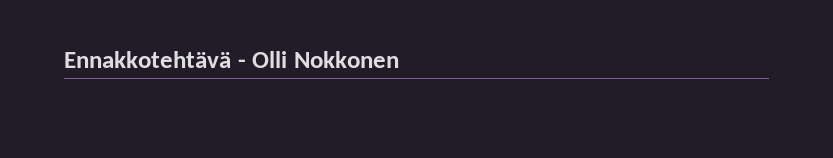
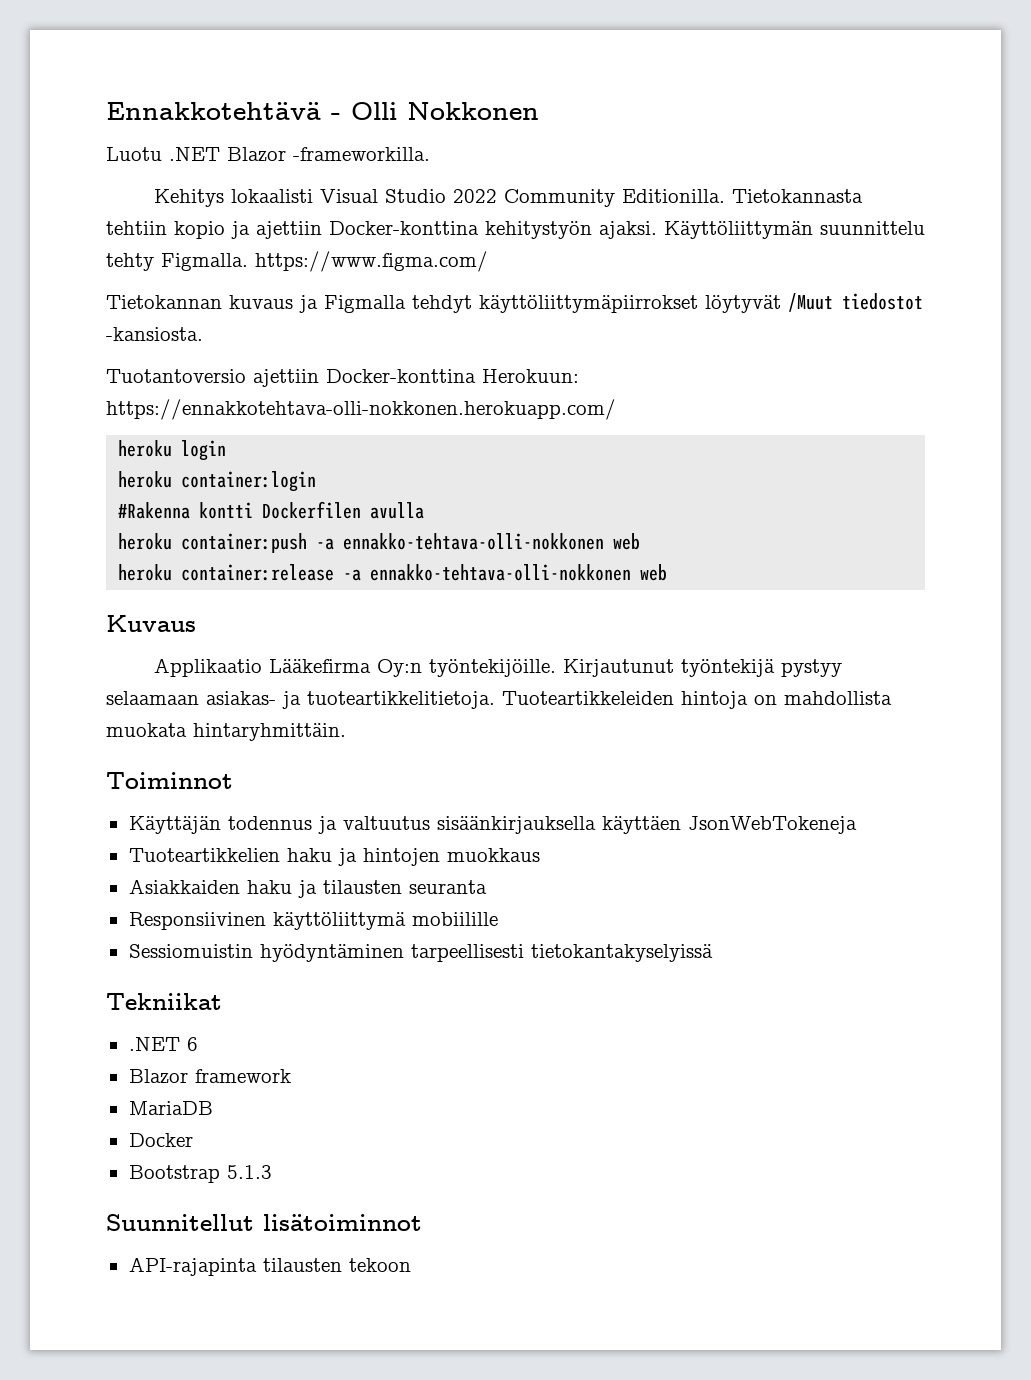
(399, 59) none -> [106,147,430,162] [153,189,863,207] [106,221,925,239] [106,251,488,272] [106,293,923,313] [106,327,203,341] [106,369,579,387] [106,399,616,420] [118,440,227,461] [118,471,317,492] [118,501,425,519] [118,533,641,553] [118,564,668,581] [106,615,196,632] [153,658,842,677] [106,691,892,709] [106,723,346,741] [106,772,233,789] [128,816,857,834] [128,848,540,866] [128,879,487,898] [128,912,498,930] [128,944,713,962] [106,993,222,1010] [128,1037,198,1051] [128,1069,291,1084] [128,1101,213,1115] [128,1133,193,1147] [128,1165,272,1183] [106,1214,422,1231] [128,1257,411,1276] // Luotu .NET Blazor -frameworkilla. // Kehitys lokaalisti Visual Studio 2022 Community Editionilla. Tietokannasta tehtiin kopio ja ajettiin Docker-konttina kehitystyön ajaksi. Käyttöliittymän suunnittelu tehty Figmalla. https://www.figma.com/ // Tietokannan kuvaus ja Figmalla tehdyt käyttöliittymäpiirrokset löytyvät /Muut tiedostot -kansiosta. // Tuotantoversio ajettiin Docker-konttina Herokuun: https://ennakkotehtava-olli-nokkonen.herokuapp.com/ // heroku login // heroku container:login // #Rakenna kontti Dockerfilen avulla // heroku container:push -a ennakko-tehtava-olli-nokkonen web // heroku container:release -a ennakko-tehtava-olli-nokkonen web // Kuvaus // Applikaatio Lääkefirma Oy:n työntekijöille. Kirjautunut työntekijä pystyy selaamaan asiakas- ja tuoteartikkelitietoja. Tuoteartikkeleiden hintoja on mahdollista muokata hintaryhmittäin. // Toiminnot // Käyttäjän todennus ja valtuutus sisäänkirjauksella käyttäen JsonWebTokeneja // Tuoteartikkelien haku ja hintojen muokkaus // Asiakkaiden haku ja tilausten seuranta // Responsiivinen käyttöliittymä mobiilille // Sessiomuistin hyödyntäminen tarpeellisesti tietokantakyselyissä // Tekniikat // .NET 6 // Blazor framework // MariaDB // Docker // Bootstrap 5.1.3 // Suunnitellut lisätoiminnot // API-rajapinta tilausten tekoon

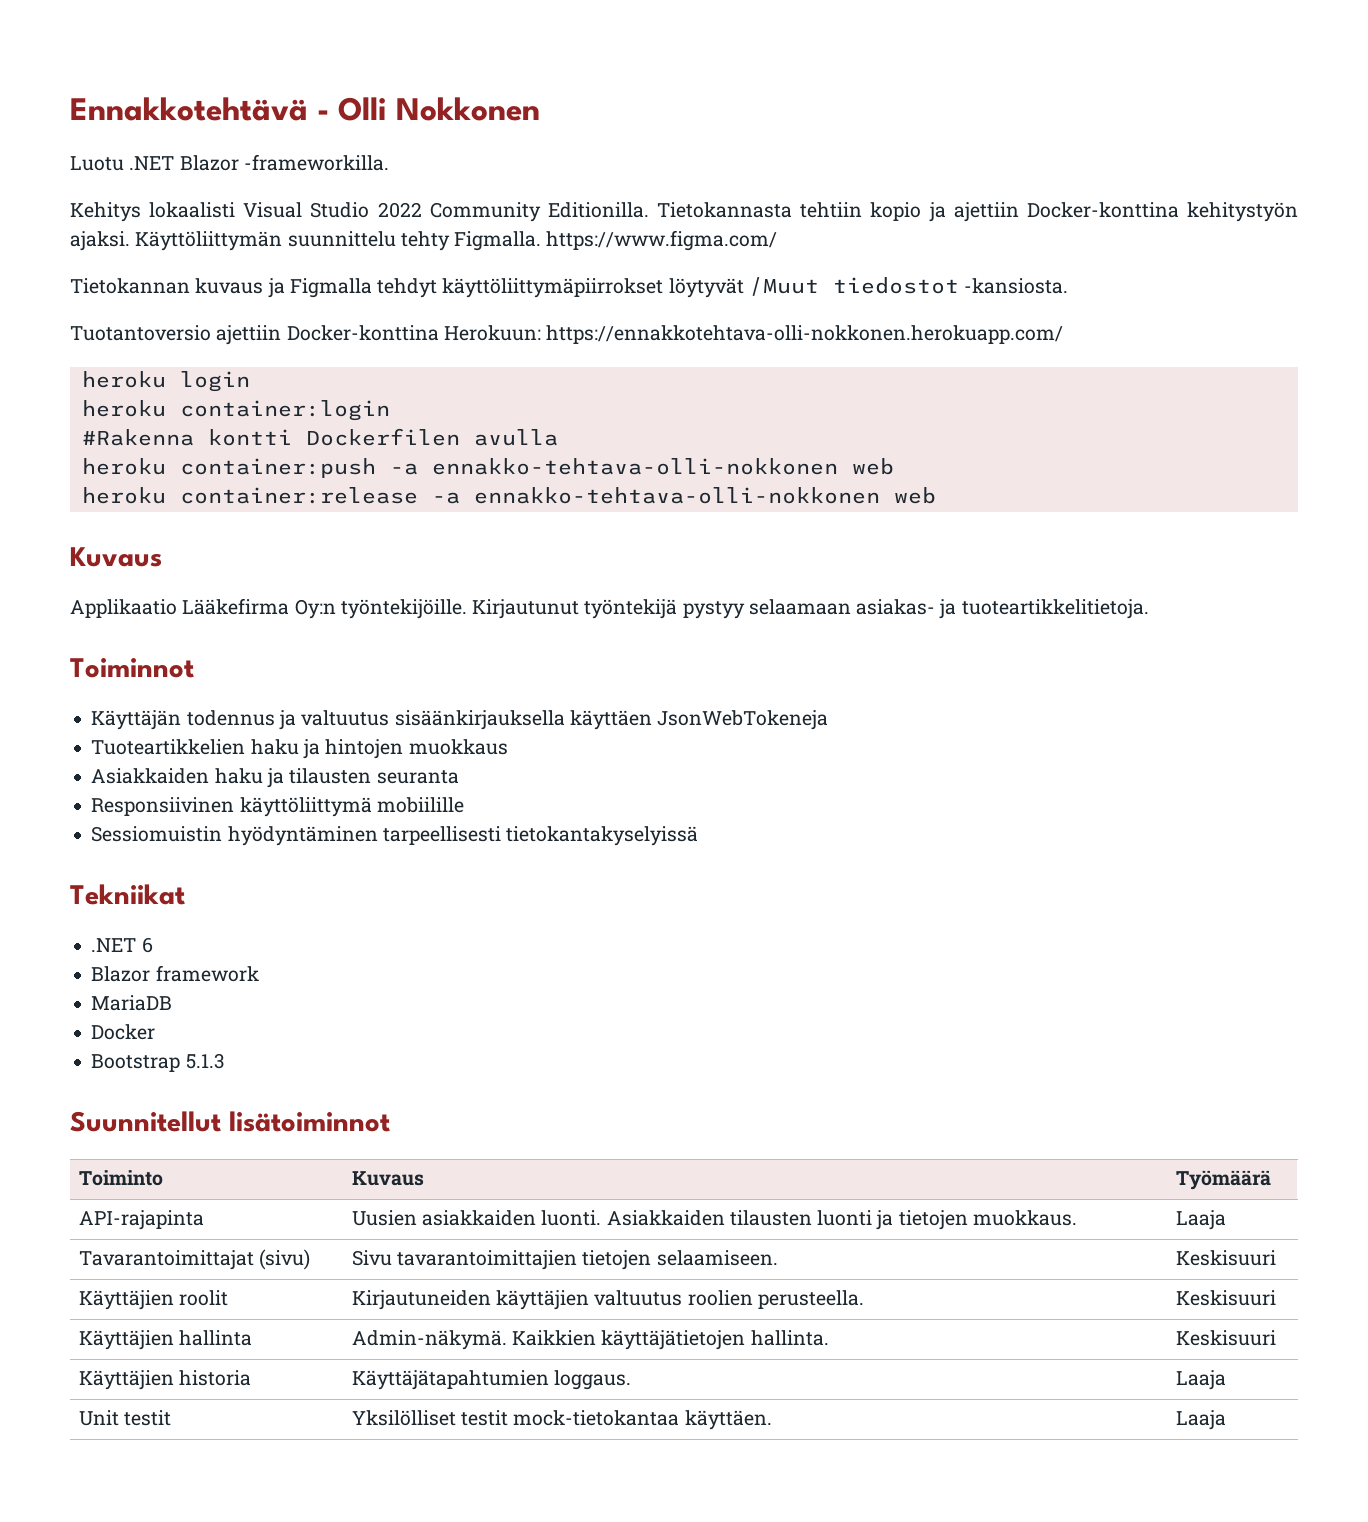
[502,691,892,709] [106,723,346,741] Tuoteartikkeleiden hintoja on mahdollista muokata hintaryhmittäin. -> (1149, 609) none
[128,1257,411,1276] // API-rajapinta tilausten tekoon -> [78,1170,163,1186] [351,1171,424,1186] [1175,1170,1271,1190] [78,1210,204,1230] [351,1210,1077,1230] [1175,1210,1226,1230] [78,1249,311,1270] [351,1250,778,1270] [1175,1250,1276,1266] [78,1290,229,1310] [351,1290,864,1310] [1175,1290,1276,1306] [78,1330,253,1350] [351,1330,829,1350] [1175,1330,1276,1346] [78,1370,252,1390] [351,1370,632,1390] [1175,1370,1226,1390] [78,1410,172,1426] [351,1410,772,1430] [1175,1410,1226,1430] // Toiminto | Kuvaus | Työmäärä // API-rajapinta | Uusien asiakkaiden luonti. Asiakkaiden tilausten luonti ja tietojen muokkaus. | Laaja // Tavarantoimittajat (sivu) | Sivu tavarantoimittajien tietojen selaamiseen. | Keskisuuri // Käyttäjien roolit | Kirjautuneiden käyttäjien valtuutus roolien perusteella. | Keskisuuri // Käyttäjien hallinta | Admin-näkymä. Kaikkien käyttäjätietojen hallinta. | Keskisuuri // Käyttäjien historia | Käyttäjätapahtumien loggaus. | Laaja // Unit testit | Yksilölliset testit mock-tietokantaa käyttäen. | Laaja

